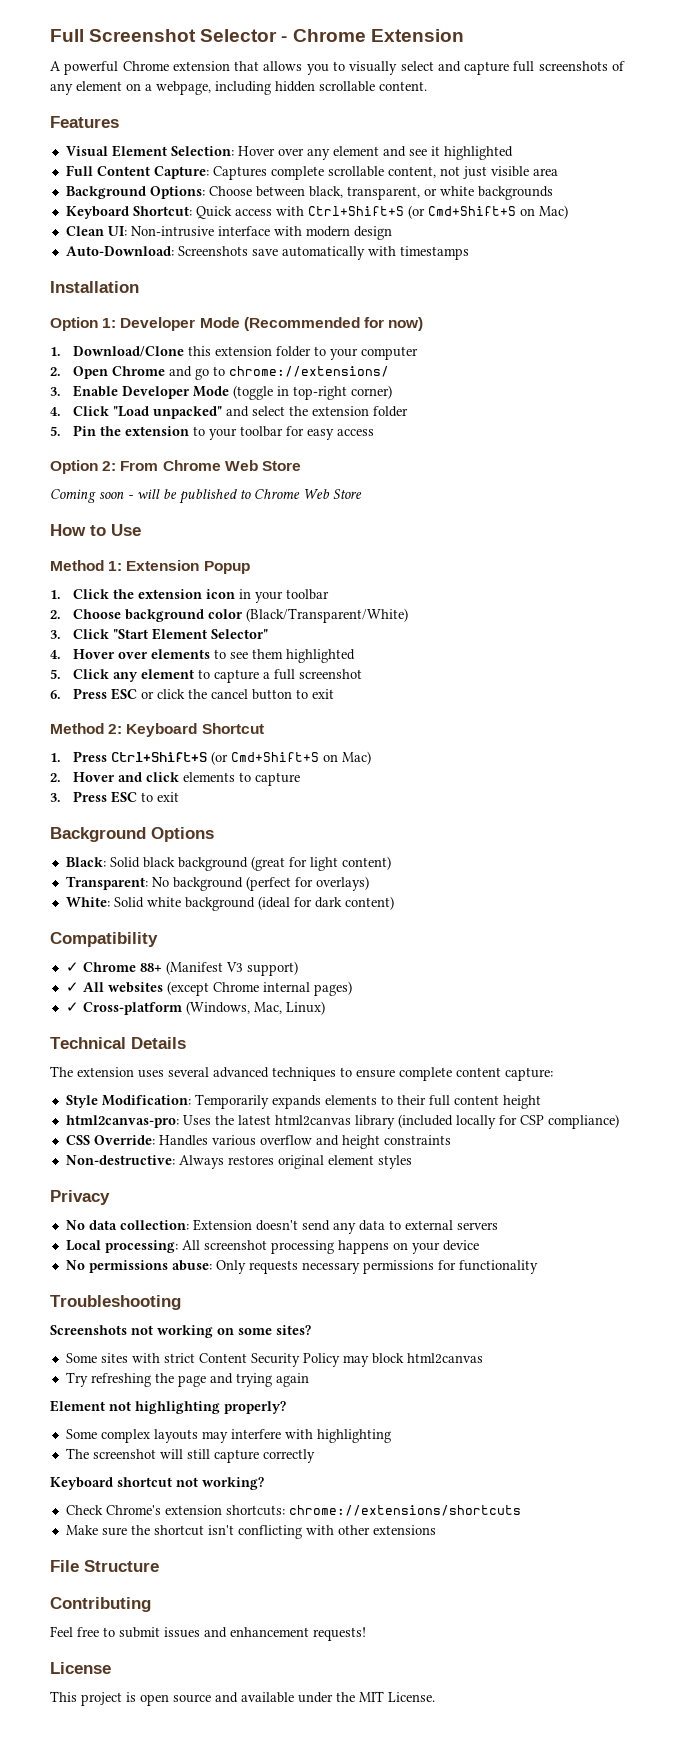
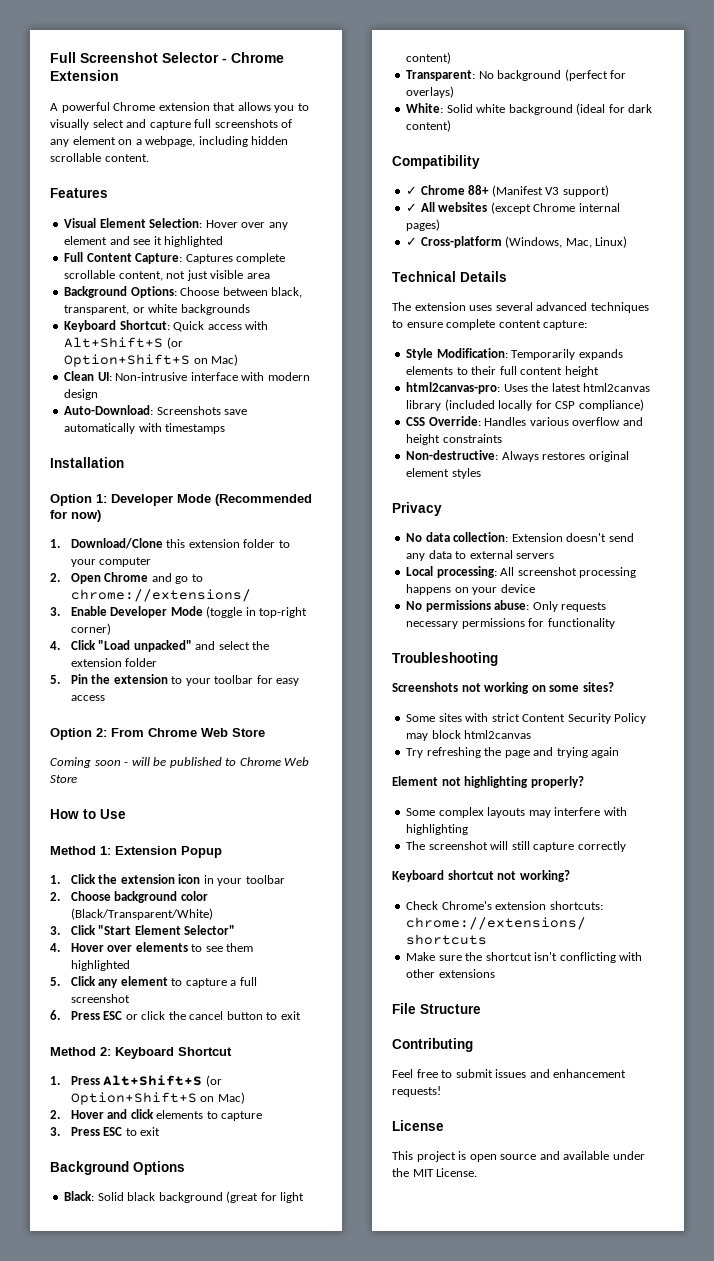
[307,205,516,219] Ctrl+Shift+S (or Cmd+Shift+S -> [64,337,183,349] [64,354,191,367] Alt+Shift+S (or Option+Shift+S
[111,751,320,765] Ctrl+Shift+S (or Cmd+Shift+S -> [103,1075,222,1087] [70,1092,197,1105] Alt+Shift+S (or Option+Shift+S

